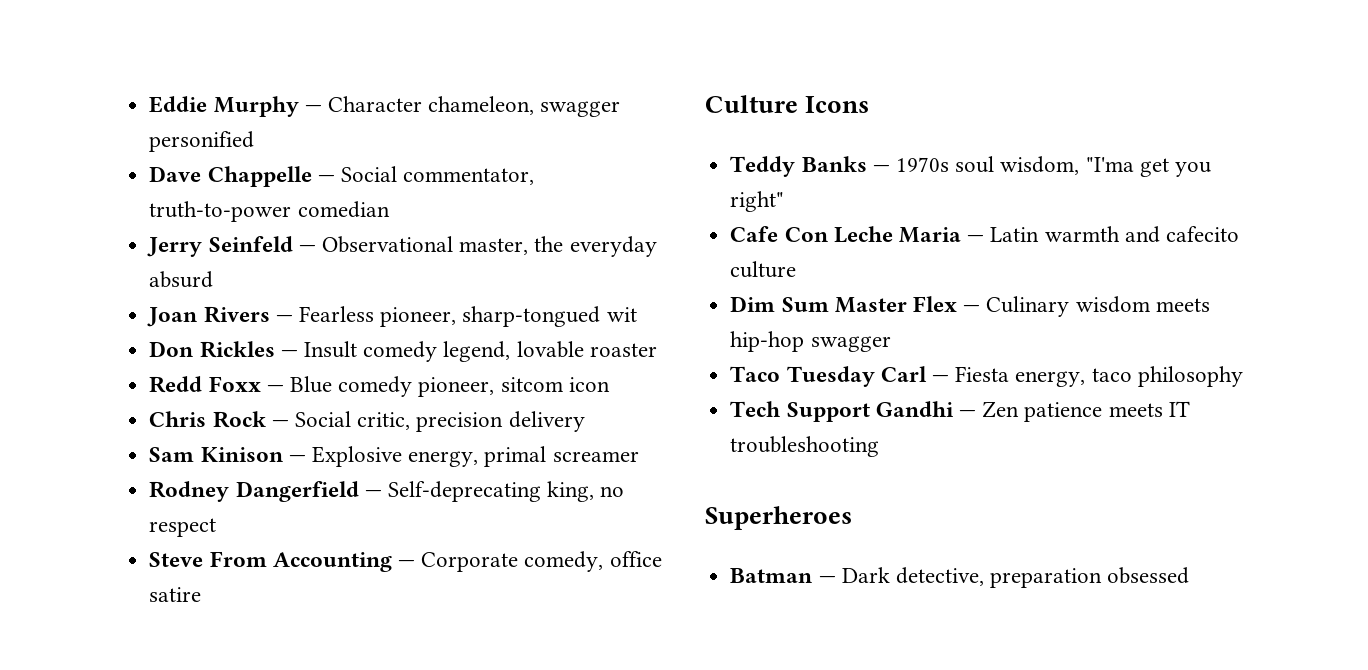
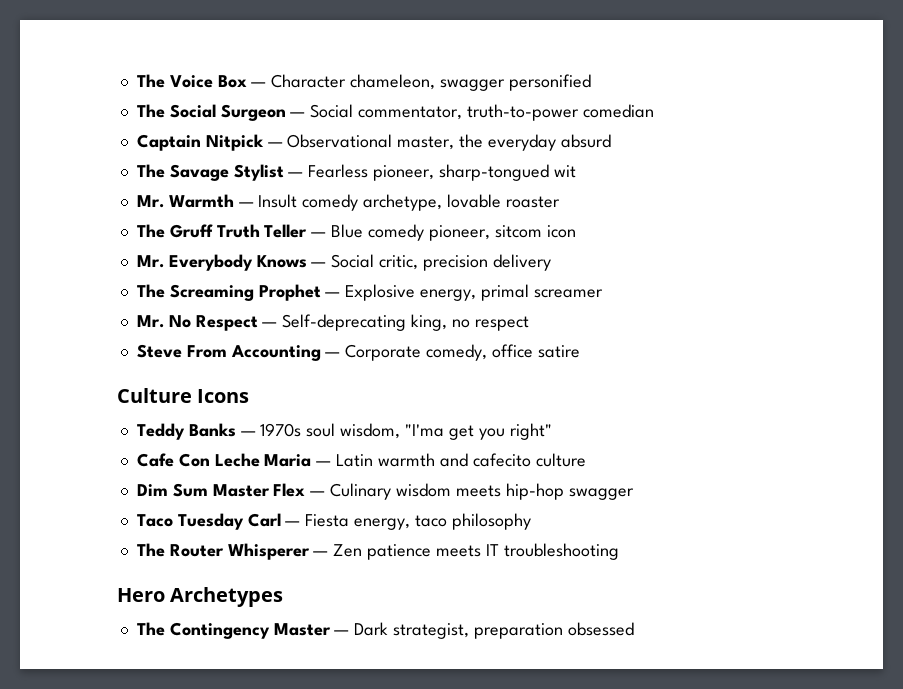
[149,96,299,117] Eddie Murphy -> [136,74,247,88] The Voice Box
[149,166,312,187] Dave Chappelle -> [136,104,286,121] The Social Surgeon
[147,236,293,257] Jerry Seinfeld -> [136,134,264,151] Captain Nitpick
[147,306,270,327] Joan Rivers -> [136,164,284,181] The Savage Stylist
[149,341,275,358] Don Rickles -> [136,194,234,208] Mr. Warmth
[443,341,511,362] legend, -> [363,194,443,211] archetype,
[149,376,261,393] Redd Foxx -> [136,224,308,238] The Gruff Truth Teller
[149,411,266,428] Chris Rock -> [136,254,307,271] Mr. Everybody Knows
[149,447,283,462] Sam Kinison -> [136,284,321,301] The Screaming Prophet
[149,481,359,502] Rodney Dangerfield -> [136,315,258,331] Mr. No Respect
[730,401,954,422] Tech Support Gandhi -> [136,543,310,560] The Router Whisperer
[705,506,852,530] [730,568,813,583] Superheroes // Batman -> [117,587,284,607] [136,622,331,639] Hero Archetypes // The Contingency Master
[895,567,984,586] detective, -> [393,623,470,639] strategist,

